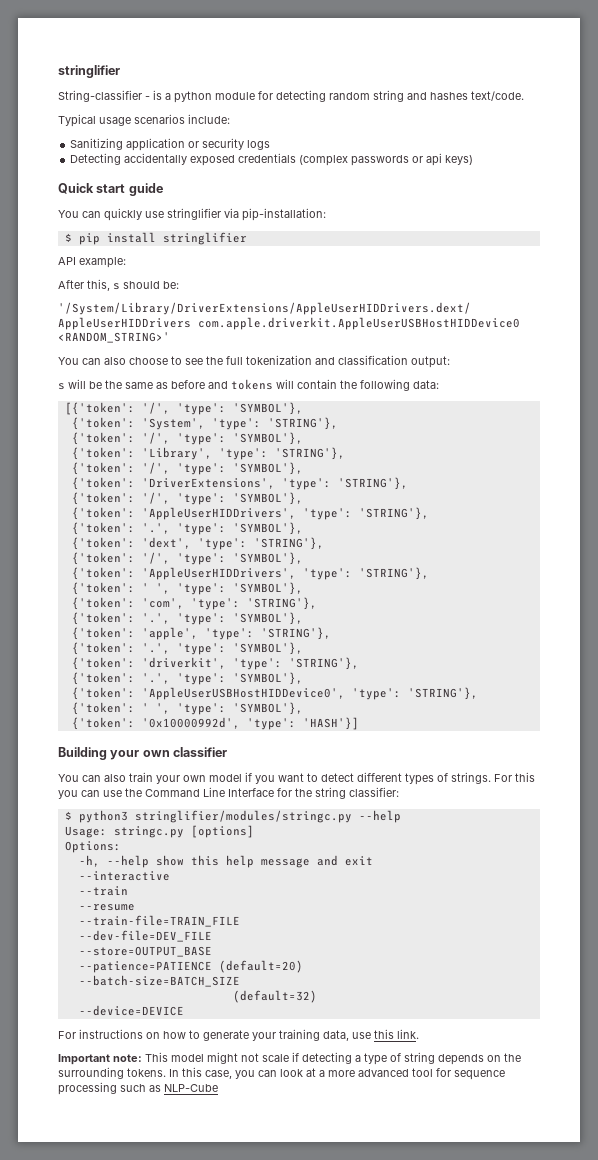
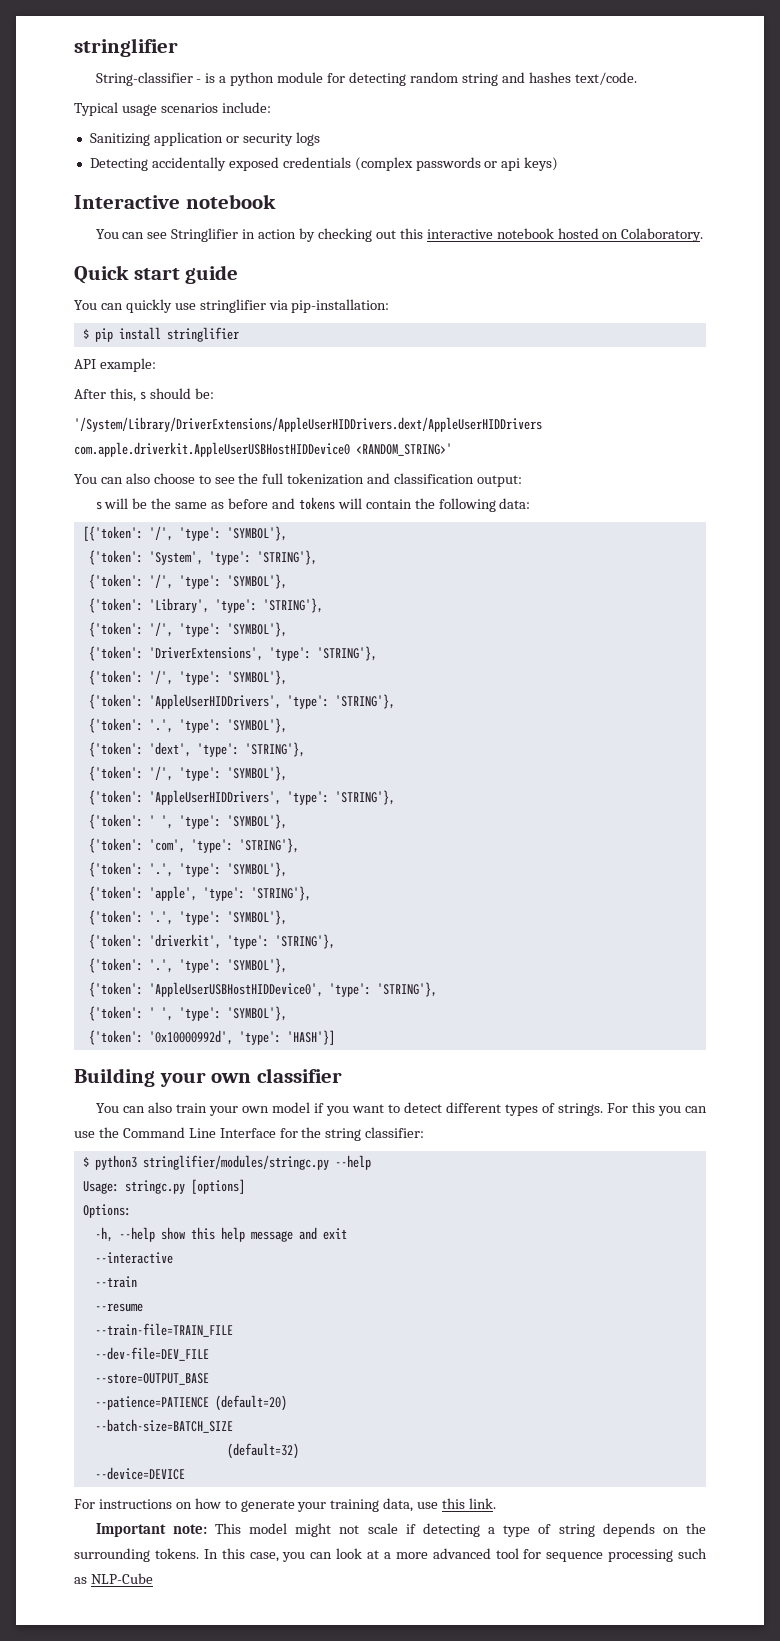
(474, 160) none -> [74,194,276,209] [95,228,704,242] // Interactive notebook // You can see Stringlifier in action by checking out this interactive notebook hosted on Colaboratory.

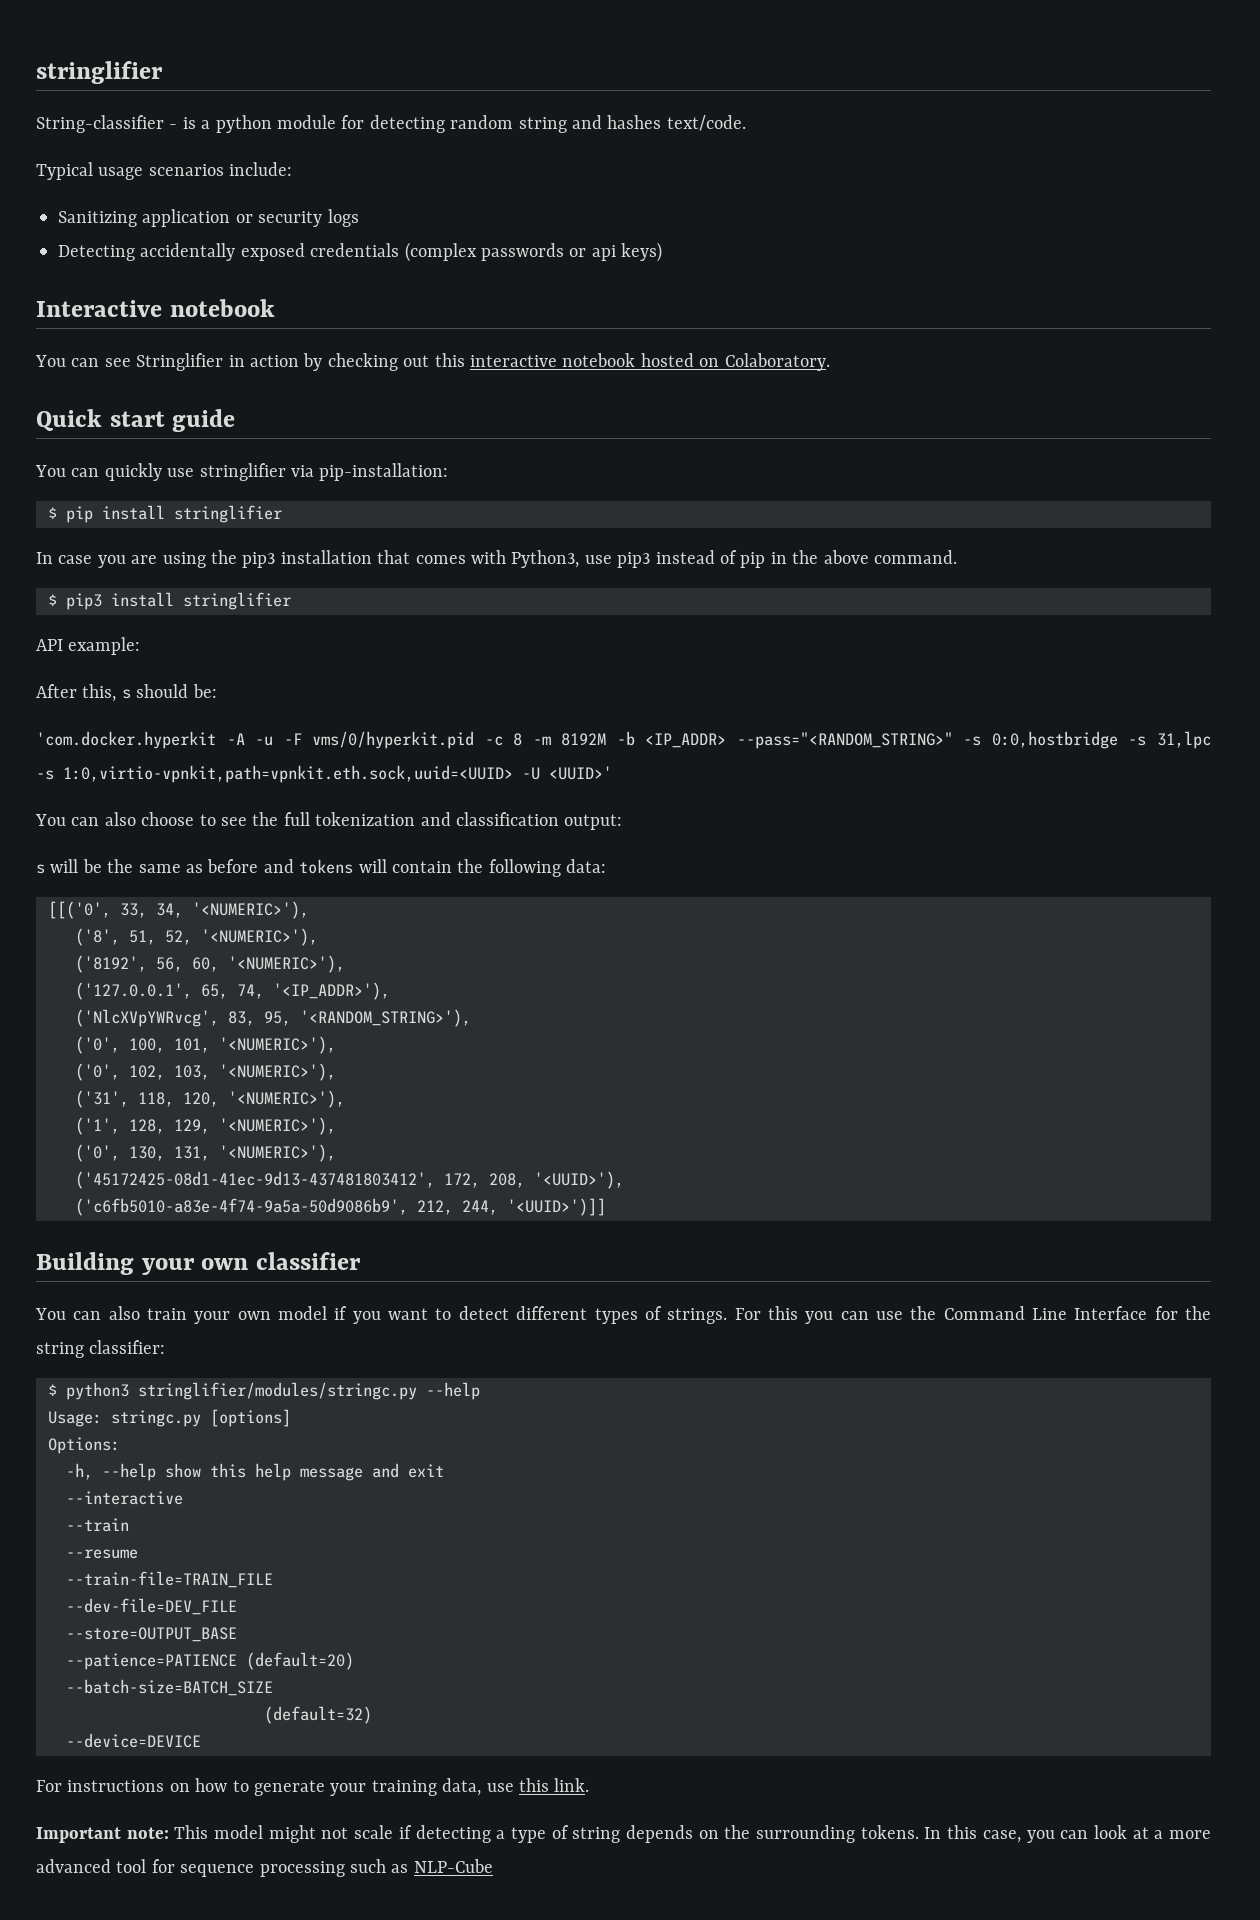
(239, 334) none -> [36,550,957,568] [48,592,291,610] // In case you are using the pip3 installation that comes with Python3, use pip3 instead of pip in the above command. // $ pip3 install stringlifier
[74,417,542,432] [74,442,452,457] '/System/Library/DriverExtensions/AppleUserHIDDrivers.dext/AppleUserHIDDrivers com.apple.driverkit.AppleUserUSBHostHIDDevice0 <RANDOM_STRING>' -> [36,731,1211,749] [36,765,612,783] 'com.docker.hyperkit -A -u -F vms/0/hyperkit.pid -c 8 -m 8192M -b <IP_ADDR> --pass="<RANDOM_STRING>" -s 0:0,hostbridge -s 31,lpc -s 1:0,virtio-vpnkit,path=vpnkit.eth.sock,uuid=<UUID> -U <UUID>'
[82,526,287,541] [88,550,317,565] [88,574,287,589] [88,598,323,613] [88,622,287,637] [88,646,377,661] [88,670,287,685] [88,694,395,709] [88,718,287,733] [88,742,305,757] [88,766,287,781] [88,790,395,805] [88,814,287,829] [88,838,299,853] [88,862,287,877] [88,886,311,901] [88,910,287,925] [88,934,335,949] [88,958,287,973] [88,982,437,997] [88,1006,287,1021] [88,1030,335,1045] [{'token': '/', 'type': 'SYMBOL'}, // {'token': 'System', 'type': 'STRING'}, // {'token': '/', 'type': 'SYMBOL'}, // {'token': 'Library', 'type': 'STRING'}, // {'token': '/', 'type': 'SYMBOL'}, // {'token': 'DriverExtensions', 'type': 'STRING'}, // {'token': '/', 'type': 'SYMBOL'}, // {'token': 'AppleUserHIDDrivers', 'type': 'STRING'}, // {'token': '.', 'type': 'SYMBOL'}, // {'token': 'dext', 'type': 'STRING'}, // {'token': '/', 'type': 'SYMBOL'}, // {'token': 'AppleUserHIDDrivers', 'type': 'STRING'}, // {'token': ' ', 'type': 'SYMBOL'}, // {'token': 'com', 'type': 'STRING'}, // {'token': '.', 'type': 'SYMBOL'}, // {'token': 'apple', 'type': 'STRING'}, // {'token': '.', 'type': 'SYMBOL'}, // {'token': 'driverkit', 'type': 'STRING'}, // {'token': '.', 'type': 'SYMBOL'}, // {'token': 'AppleUserUSBHostHIDDevice0', 'type': 'STRING'}, // {'token': ' ', 'type': 'SYMBOL'}, // {'token': '0x10000992d', 'type': 'HASH'}] -> [48,901,309,919] [75,928,318,946] [75,955,345,973] [75,982,390,1000] [75,1009,471,1027] [75,1036,336,1054] [75,1063,336,1081] [75,1090,345,1108] [75,1117,336,1135] [75,1144,336,1162] [75,1171,624,1189] [75,1198,606,1216] [[('0', 33, 34, '<NUMERIC>'), // ('8', 51, 52, '<NUMERIC>'), // ('8192', 56, 60, '<NUMERIC>'), // ('127.0.0.1', 65, 74, '<IP_ADDR>'), // ('NlcXVpYWRvcg', 83, 95, '<RANDOM_STRING>'), // ('0', 100, 101, '<NUMERIC>'), // ('0', 102, 103, '<NUMERIC>'), // ('31', 118, 120, '<NUMERIC>'), // ('1', 128, 129, '<NUMERIC>'), // ('0', 130, 131, '<NUMERIC>'), // ('45172425-08d1-41ec-9d13-437481803412', 172, 208, '<UUID>'), // ('c6fb5010-a83e-4f74-9a5a-50d9086b9', 212, 244, '<UUID>')]]

